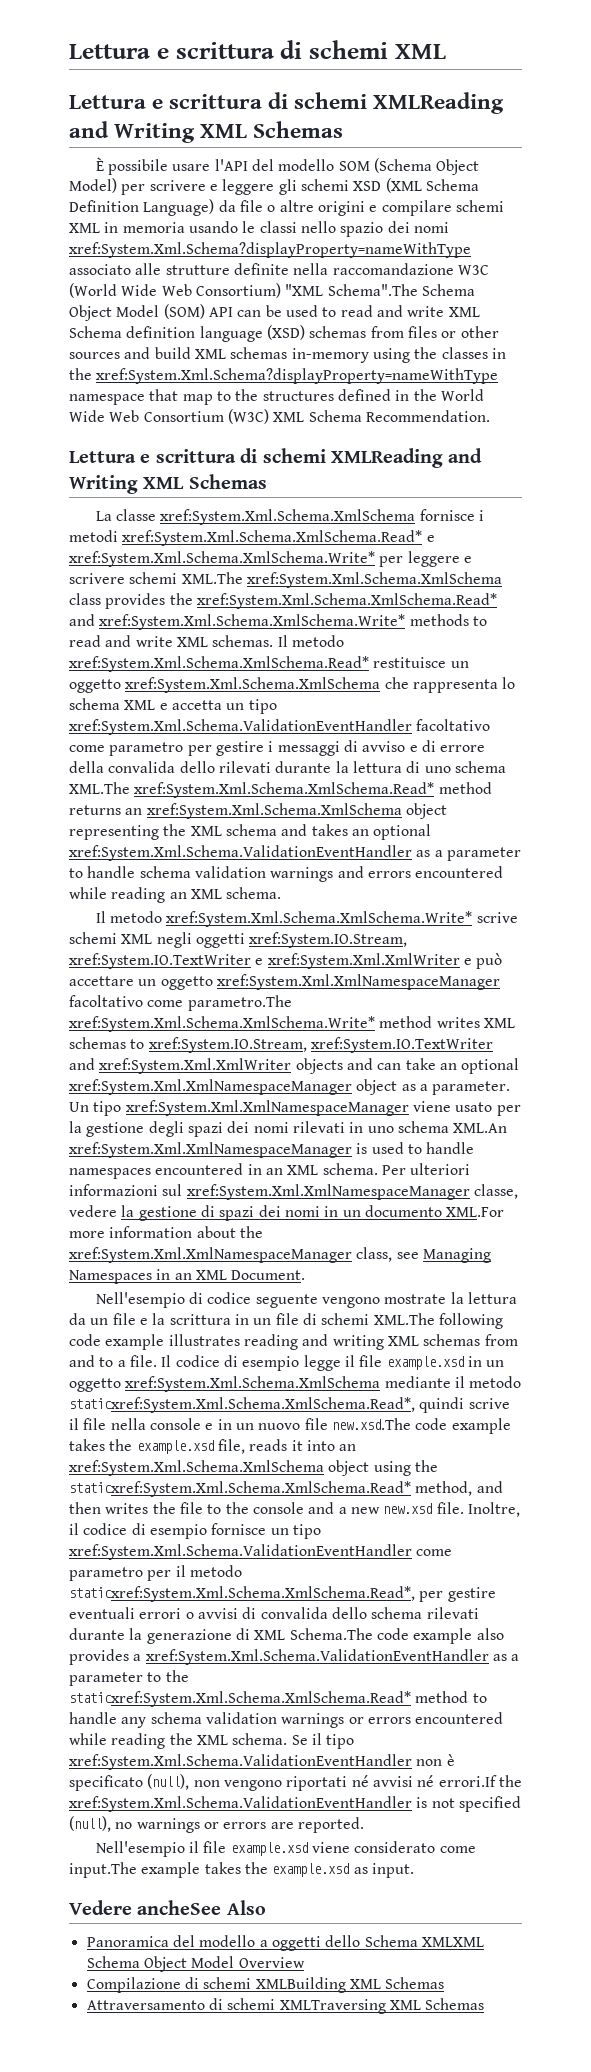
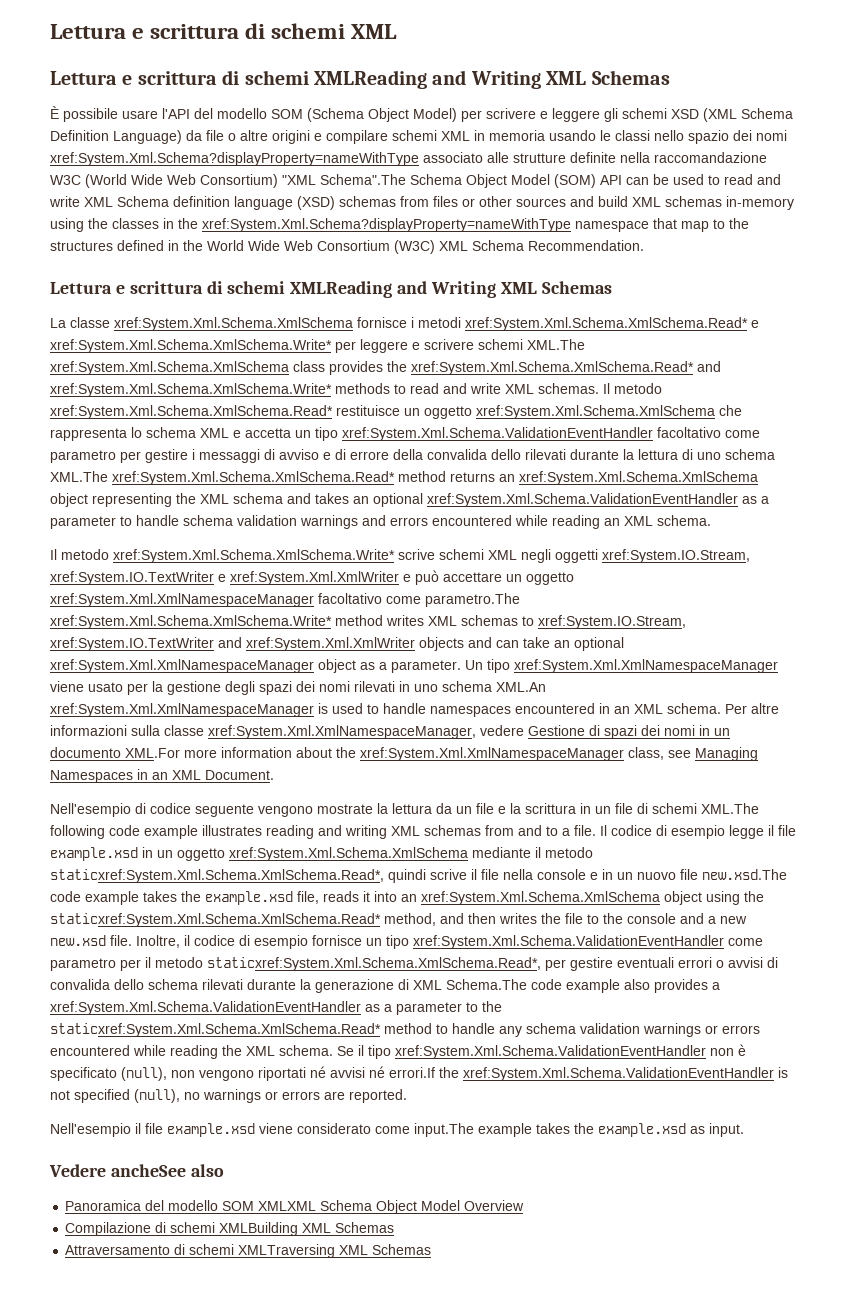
[410,1163,471,1175] [69,1184,518,1200] [69,1205,197,1221] ulteriori informazioni sul xref:System.Xml.XmlNamespaceManager classe, vedere la gestione -> [751,703,779,714] [50,725,585,739] altre informazioni sulla classe xref:System.Xml.XmlNamespaceManager, vedere Gestione
[226,1900,266,1915] Also -> [190,1164,224,1177] also
[259,1935,418,1951] a oggetti dello Schema -> [222,1201,255,1211] SOM

